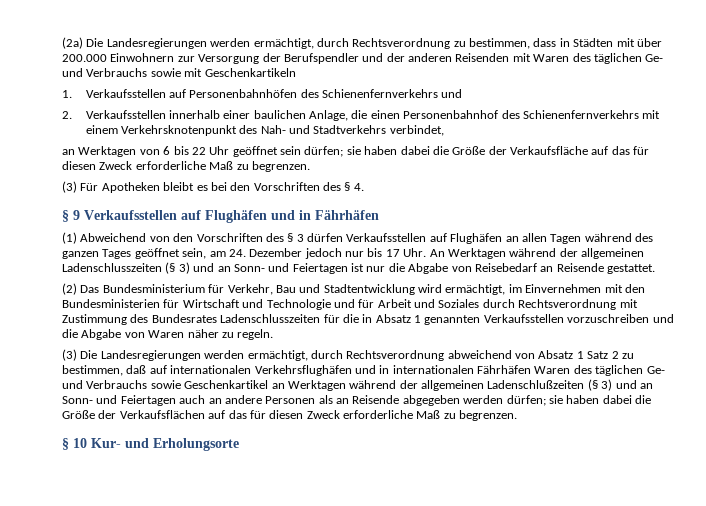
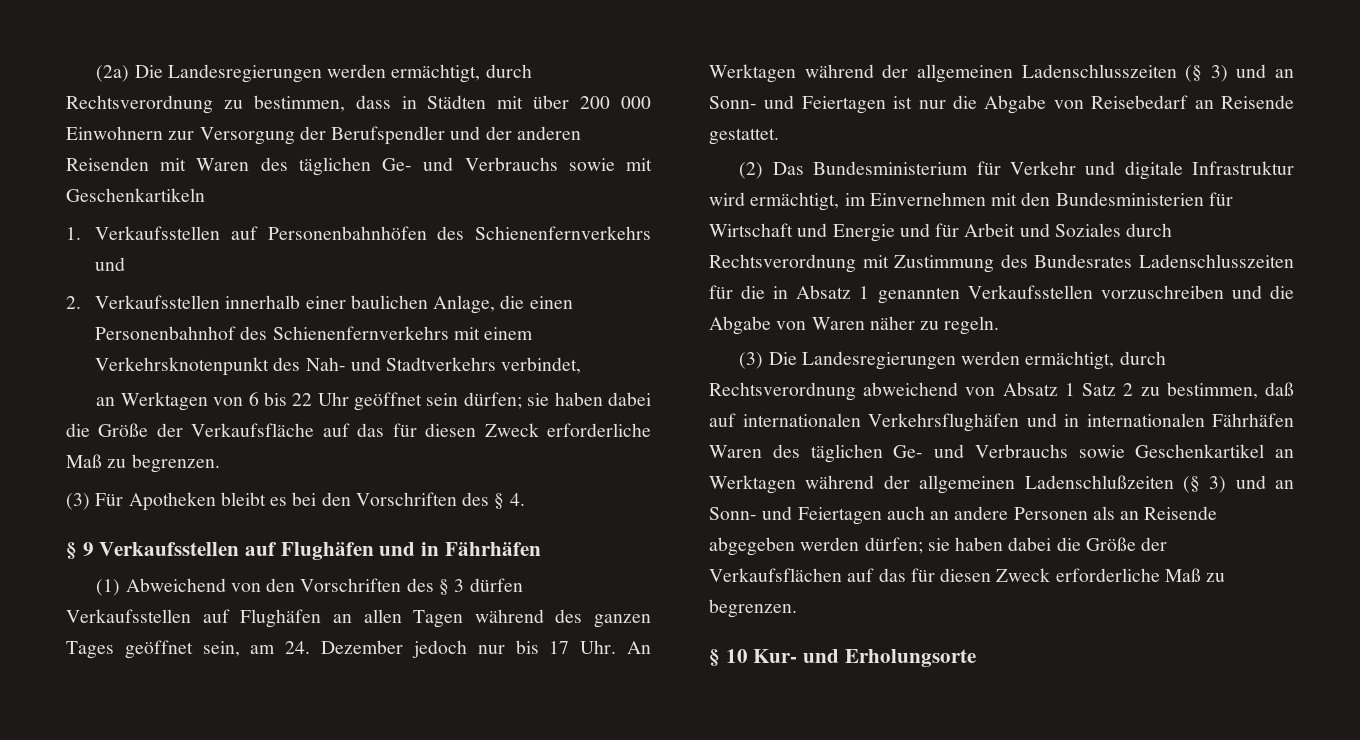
[62,54,107,62] 200.000 -> [580,96,652,109] 200 000
[227,284,415,295] Verkehr, Bau und Stadtentwicklung -> [1009,161,1294,180] Verkehr und digitale Infrastruktur
[266,299,331,310] Technologie -> [832,224,895,242] Energie

